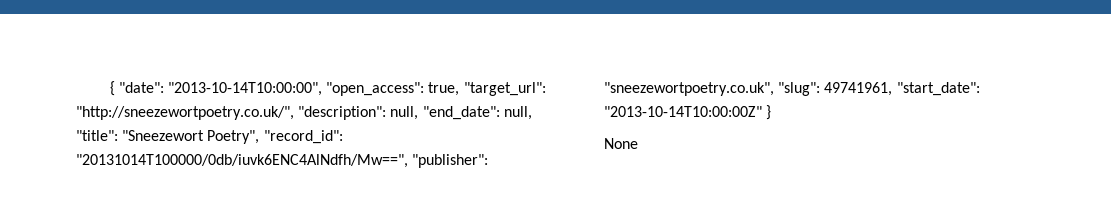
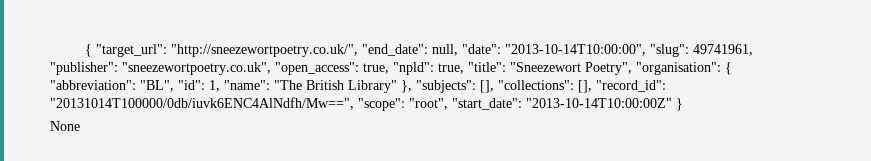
[109,81,546,96] [76,106,532,120] [76,130,343,144] [76,154,489,168] [604,82,893,96] { "date": "2013-10-14T10:00:00", "open_access": true, "target_url": "http://sneezewortpoetry.co.uk/", "description": null, "end_date": null, "title": "Sneezewort Poetry", "record_id": "20131014T100000/0db/iuvk6ENC4AlNdfh/Mw==", "publisher": "sneezewortpoetry.co.uk", "slug": 49741961, -> [84,44,753,57] [50,62,732,75] [50,80,666,93] [50,97,448,111] { "target_url": "http://sneezewortpoetry.co.uk/", "end_date": null, "date": "2013-10-14T10:00:00", "slug": 49741961, "publisher": "sneezewortpoetry.co.uk", "open_access": true, "npld": true, "title": "Sneezewort Poetry", "organisation": { "abbreviation": "BL", "id": 1, "name": "The British Library" }, "subjects": [], "collections": [], "record_id": "20131014T100000/0db/iuvk6ENC4AlNdfh/Mw==", "scope": "root",

